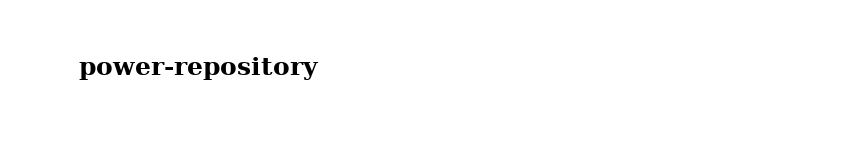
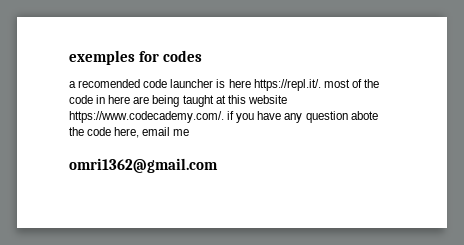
[79,57,319,80] power-repository -> [69,50,202,65] [69,79,379,91] [69,95,287,107] [69,111,378,123] [69,127,190,138] [69,158,218,173] exemples for codes // a recomended code launcher is here https://repl.it/. most of the code in here are being taught at this website https://www.codecademy.com/. if you have any question abote the code here, email me // omri1362@gmail.com

